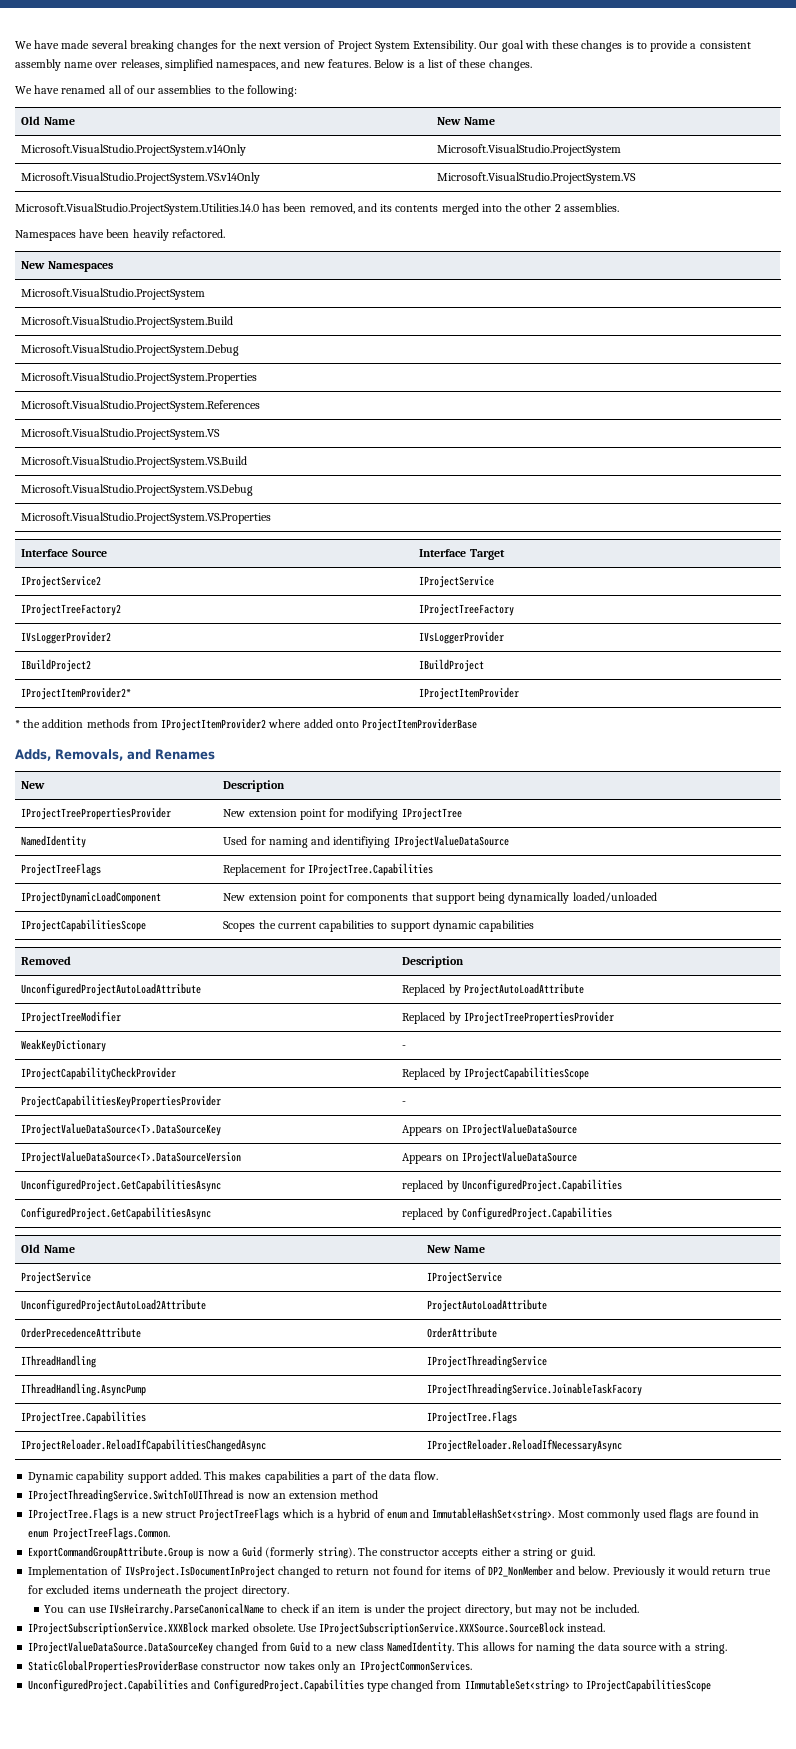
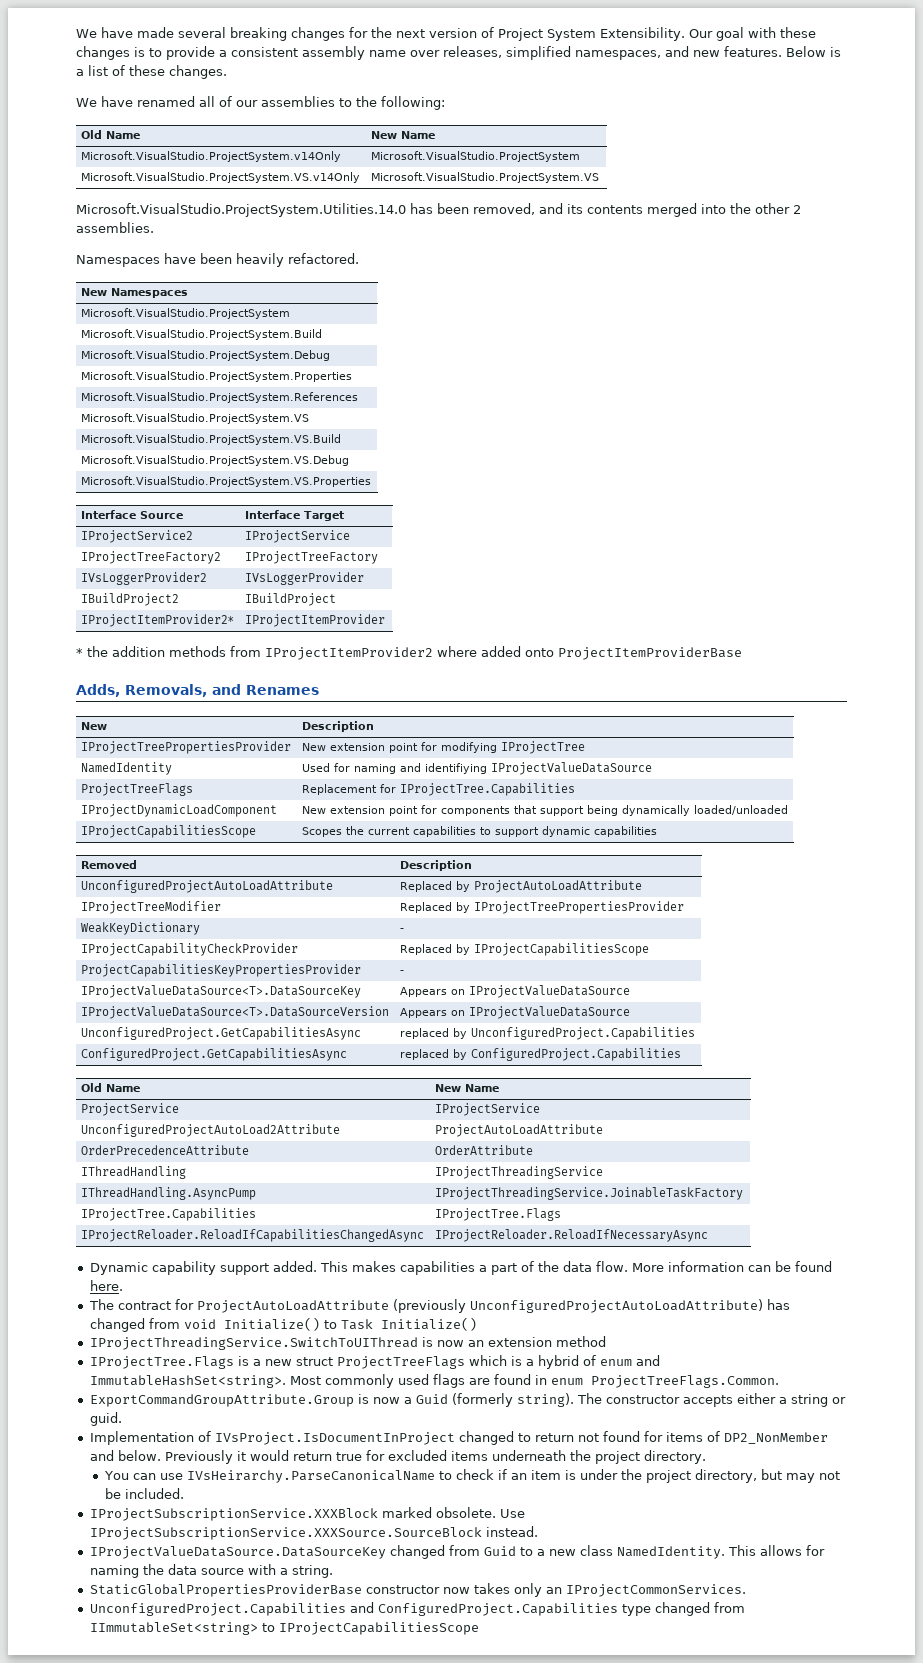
[427,1383,643,1396] IProjectThreadingService.JoinableTaskFacory -> [435,1187,744,1200] IProjectThreadingService.JoinableTaskFactory
(439, 1475) none -> [631,1261,832,1272] [89,1280,123,1291] [88,1299,790,1313] [89,1317,477,1332] More information can be found here. // The contract for ProjectAutoLoadAttribute (previously UnconfiguredProjectAutoLoadAttribute) has changed from void Initialize() to Task Initialize()

